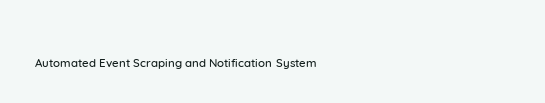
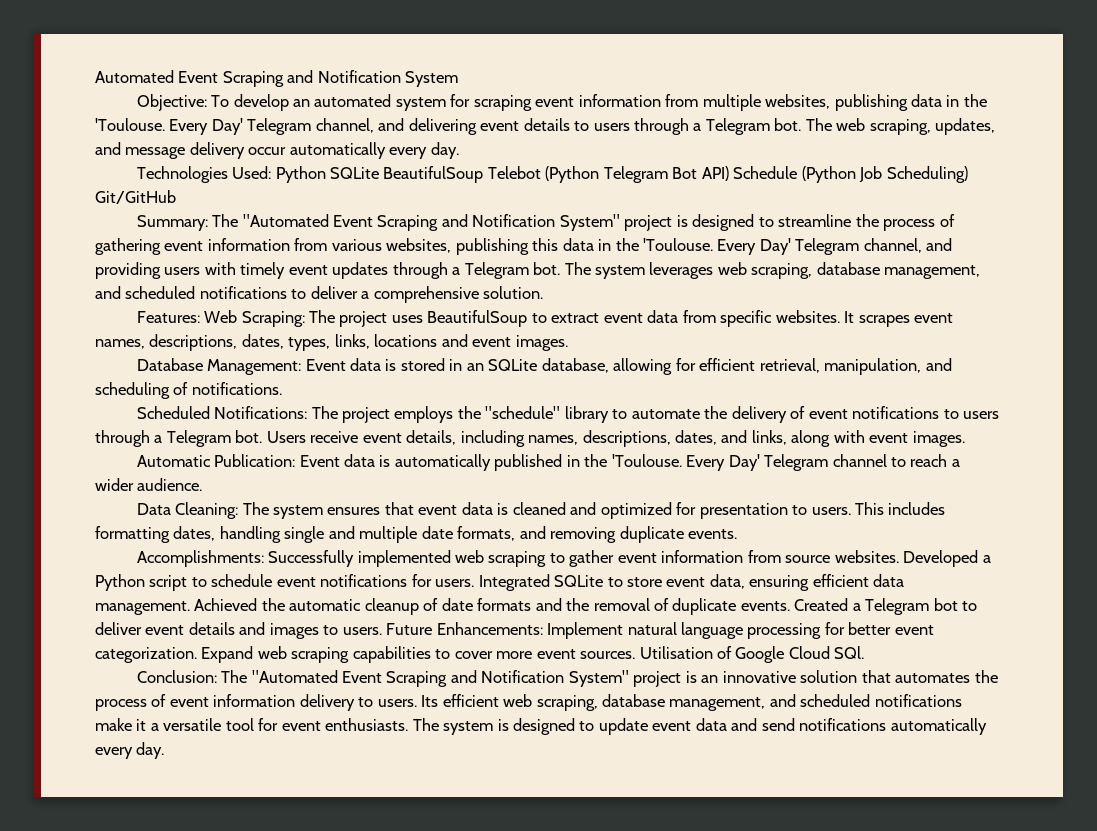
(317, 64) none -> [136,94,987,111] [95,118,996,135] [95,142,459,159] [136,166,968,183] [95,190,176,204] [136,214,955,231] [95,238,953,255] [95,262,981,279] [95,286,544,303] [136,310,953,327] [95,334,568,351] [136,358,952,375] [95,382,282,399] [136,406,999,423] [95,430,965,447] [136,454,960,471] [95,478,203,491] [136,502,946,519] [95,526,738,543] [136,550,991,567] [95,574,905,591] [95,598,978,615] [95,622,934,639] [95,646,865,663] [136,670,998,687] [95,694,962,711] [95,718,987,735] [95,742,165,759] // Objective: To develop an automated system for scraping event information from multiple websites, publishing data in the 'Toulouse. Every Day' Telegram channel, and delivering event details to users through a Telegram bot. The web scraping, updates, and message delivery occur automatically every day. // Technologies Used: Python SQLite BeautifulSoup Telebot (Python Telegram Bot API) Schedule (Python Job Scheduling) Git/GitHub // Summary: The "Automated Event Scraping and Notification System" project is designed to streamline the process of gathering event information from various websites, publishing this data in the 'Toulouse. Every Day' Telegram channel, and providing users with timely event updates through a Telegram bot. The system leverages web scraping, database management, and scheduled notifications to deliver a comprehensive solution. // Features: Web Scraping: The project uses BeautifulSoup to extract event data from specific websites. It scrapes event names, descriptions, dates, types, links, locations and event images. // Database Management: Event data is stored in an SQLite database, allowing for efficient retrieval, manipulation, and scheduling of notifications. // Scheduled Notifications: The project employs the "schedule" library to automate the delivery of event notifications to users through a Telegram bot. Users receive event details, including names, descriptions, dates, and links, along with event images. // Automatic Publication: Event data is automatically published in the 'Toulouse. Every Day' Telegram channel to reach a wider audience. // Data Cleaning: The system ensures that event data is cleaned and optimized for presentation to users. This includes formatting dates, handling single and multiple date formats, and removing duplicate events. // Accomplishments: Successfully implemented web scraping to gather event information from source websites. Developed a Python script to schedule event notifications for users. Integrated SQLite to store event data, ensuring efficient data management. Achieved the automatic cleanup of date formats and the removal of duplicate events. Created a Telegram bot to deliver event details and images to users. Future Enhancements: Implement natural language processing for better event categorization. Expand web scraping capabilities to cover more event sources. Utilisation of Google Cloud SQl. // Conclusion: The "Automated Event Scraping and Notification System" project is an innovative solution that automates the process of event information delivery to users. Its efficient web scraping, database management, and scheduled notifications make it a versatile tool for event enthusiasts. The system is designed to update event data and send notifications automatically every day.

